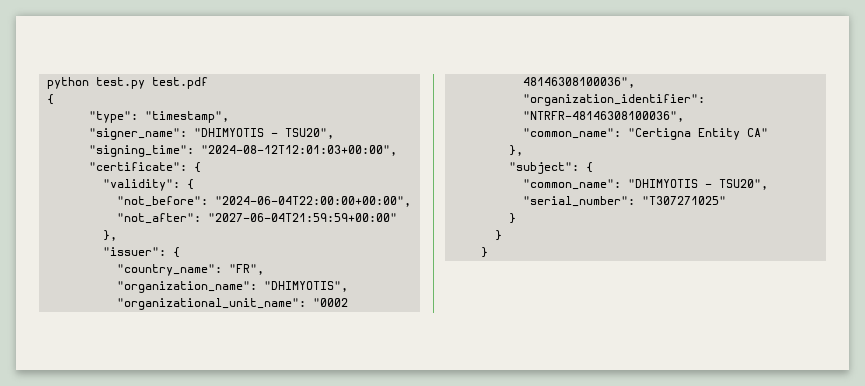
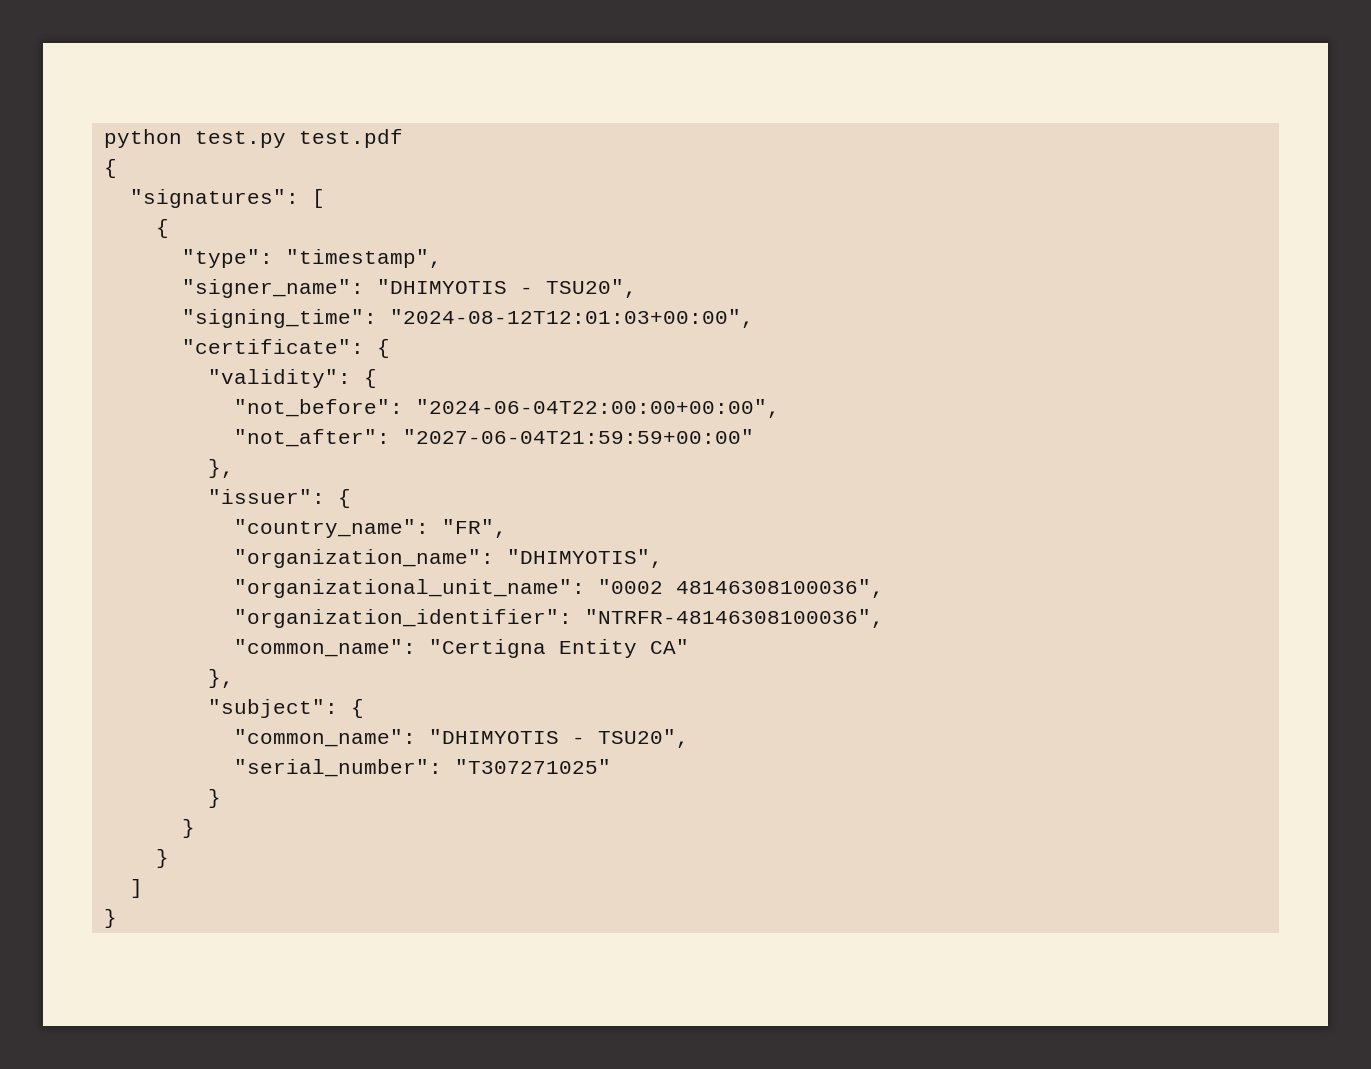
(54, 99) none -> [130,189,325,208] [156,219,169,238] // "signatures": [ // {
(488, 252) none -> [130,879,143,898] [104,909,117,928] // ] // }

